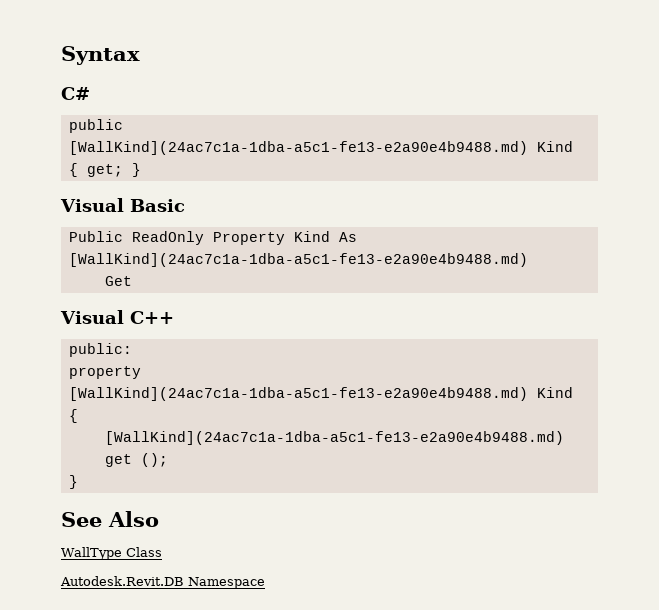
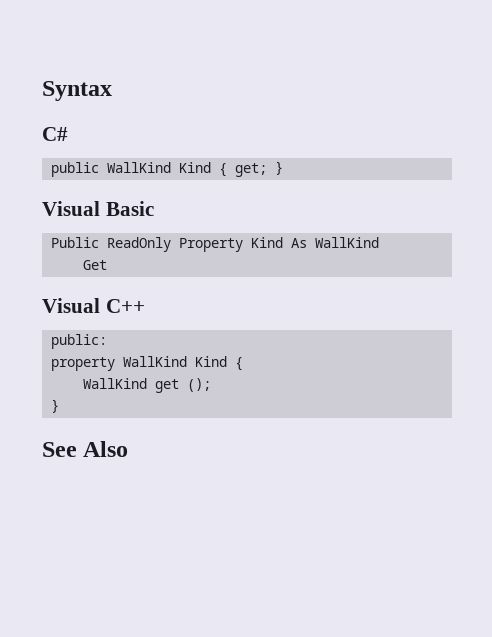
[68,141,528,155] [WallKind](24ac7c1a-1dba-a5c1-fe13-e2a90e4b9488.md) -> [107,162,172,173] WallKind
[68,253,528,267] [WallKind](24ac7c1a-1dba-a5c1-fe13-e2a90e4b9488.md) -> [315,237,380,248] WallKind
[68,387,528,401] [WallKind](24ac7c1a-1dba-a5c1-fe13-e2a90e4b9488.md) -> [123,356,188,367] WallKind
[104,431,564,445] [WallKind](24ac7c1a-1dba-a5c1-fe13-e2a90e4b9488.md) -> [83,378,148,389] WallKind
[61,547,162,560] [60,576,265,589] // WallType Class // Autodesk.Revit.DB Namespace -> (129, 449) none

